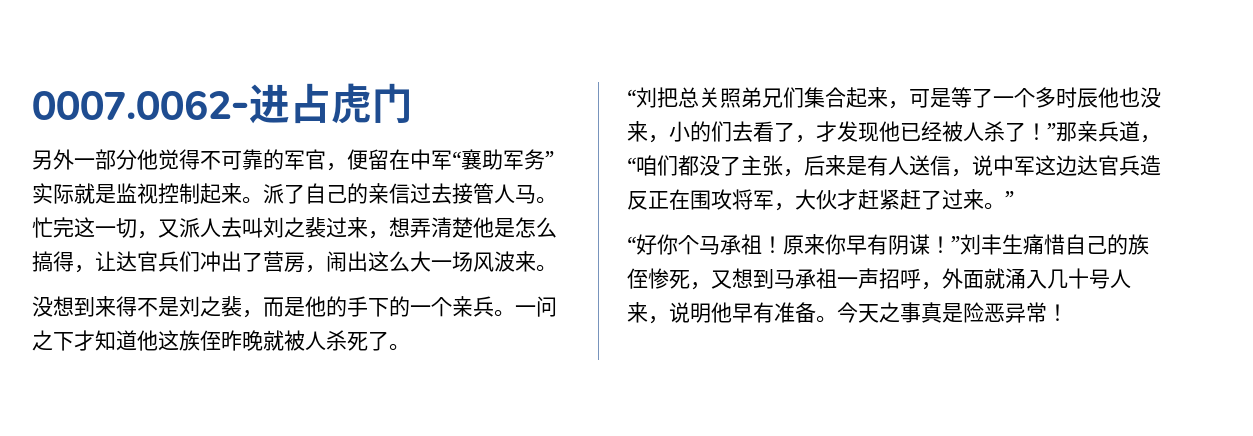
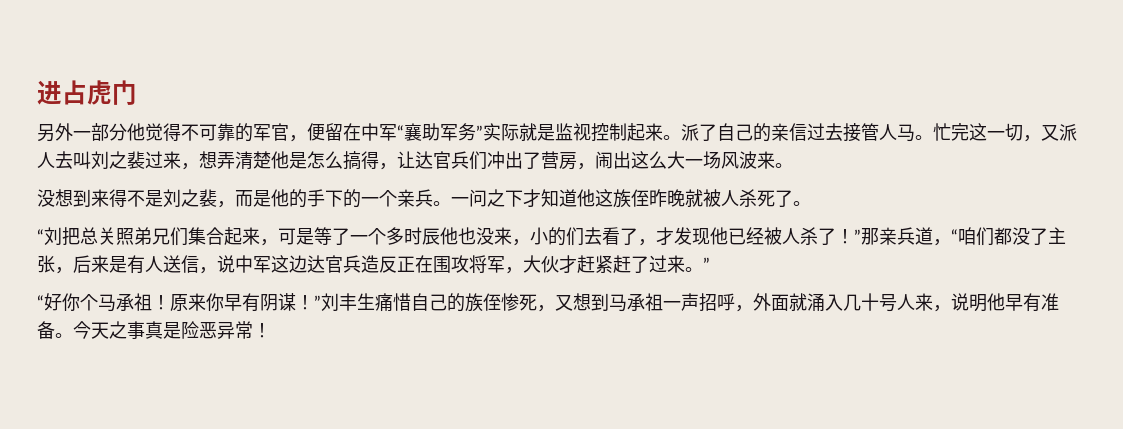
[32,90,249,120] 0007.0062- -> (37, 92) none

